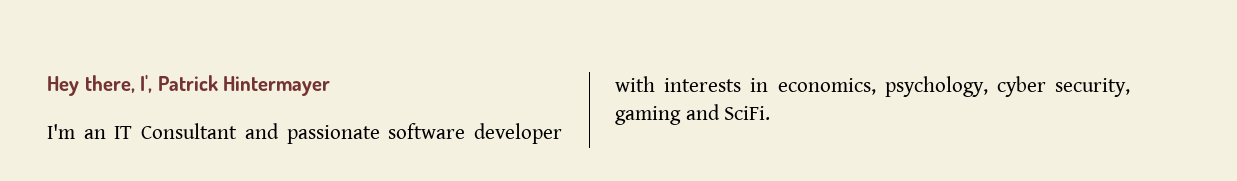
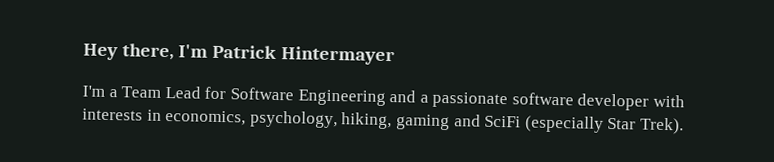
[140,75,153,93] I', -> [178,44,209,58] I'm
[83,123,279,139] an IT Consultant and -> [108,86,429,106] a Team Lead for Software Engineering and a
[996,76,1130,97] [615,104,771,125] cyber security, gaming and SciFi. -> [341,112,684,135] hiking, gaming and SciFi (especially Star Trek).

